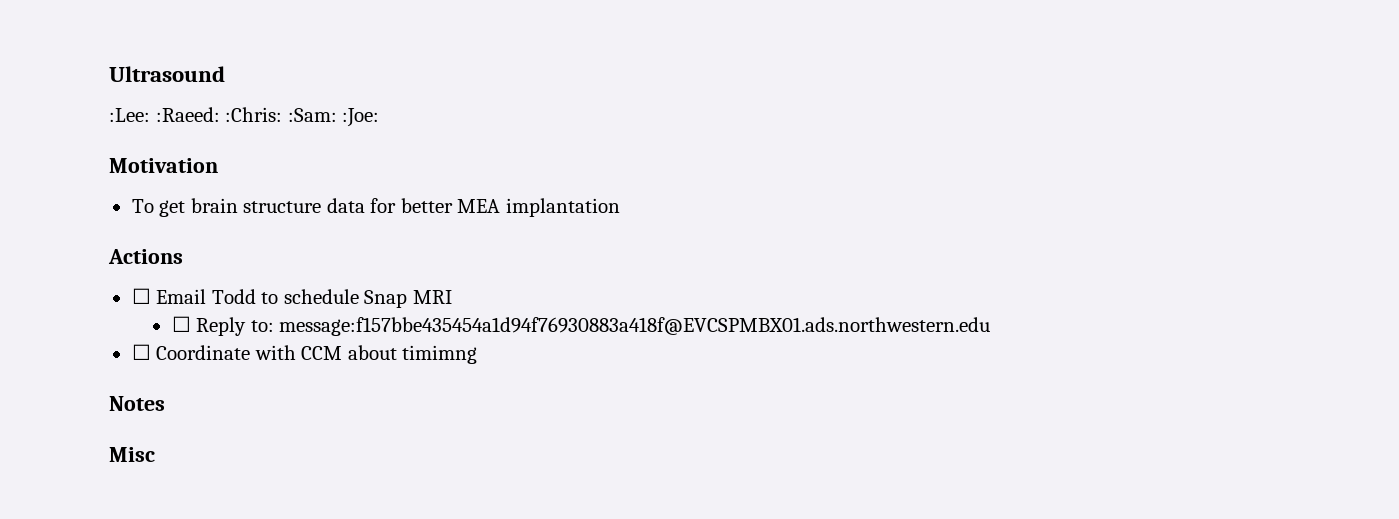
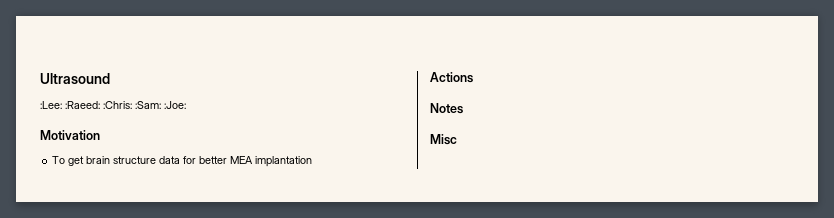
[131,288,452,308] [171,316,991,336] [131,344,478,364] // ☐ Email Todd to schedule Snap MRI // ☐ Reply to: message:f157bbe435454a1d94f76930883a418f@EVCSPMBX01.ads.northwestern.edu // ☐ Coordinate with CCM about timimng -> (473, 77) none

